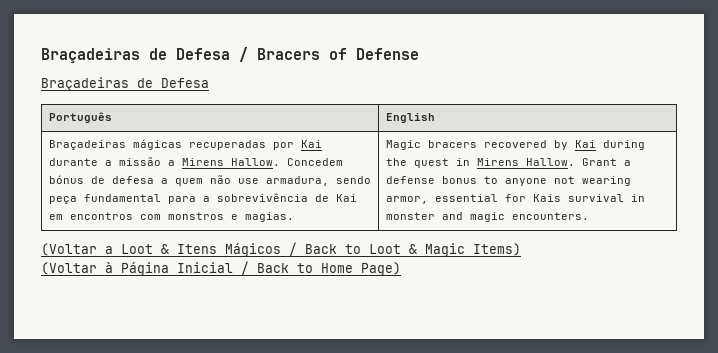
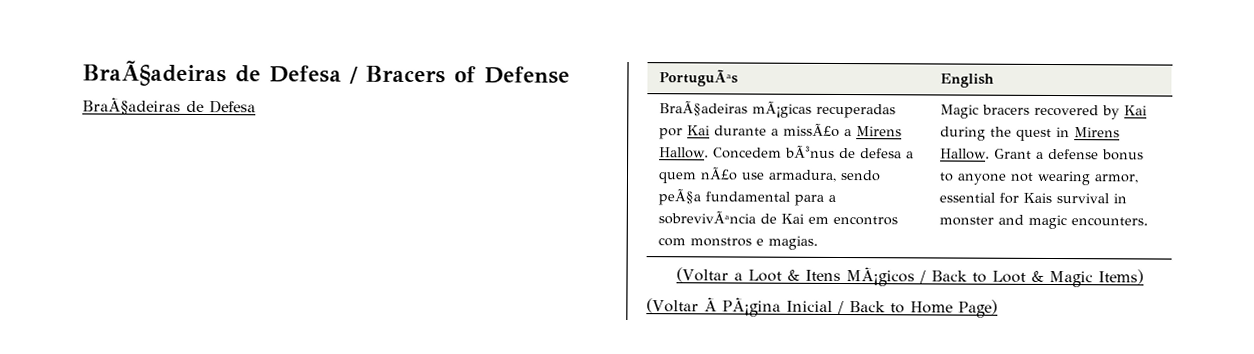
[41,48,140,64] Braçadeiras -> [82,60,227,87] BraÃ§adeiras
[41,77,129,91] Braçadeiras -> [82,97,181,115] BraÃ§adeiras
[48,112,112,123] Português -> [658,69,738,87] PortuguÃªs
[48,139,182,150] Braçadeiras mágicas -> [658,101,812,118] BraÃ§adeiras mÃ¡gicas
[118,157,161,166] missão -> [782,123,840,137] missÃ£o
[48,175,84,184] bónus -> [784,145,835,158] bÃ³nus
[209,175,231,184] não -> [699,167,738,181] nÃ£o
[48,196,77,204] peça -> [657,189,701,206] peÃ§a
[216,193,308,202] sobrevivência -> [657,211,756,225] sobrevivÃªncia
[225,243,281,257] Mágicos -> [846,267,916,287] MÃ¡gicos
[105,262,169,276] à Página -> [703,297,781,317] Ã PÃ¡gina

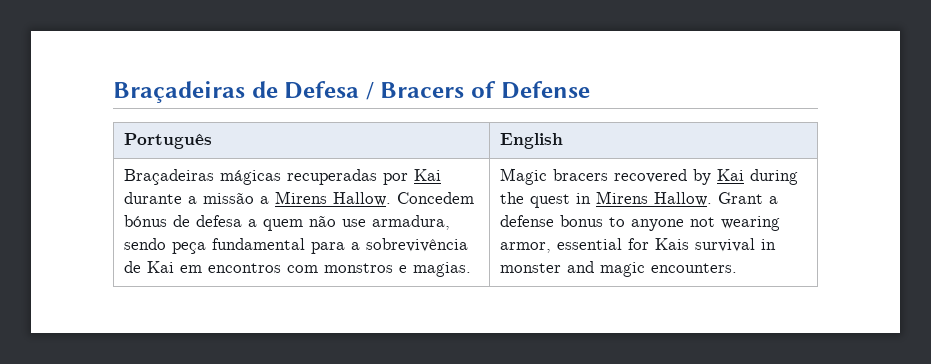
[82,60,227,87] BraÃ§adeiras -> [113,81,245,103] Braçadeiras
[82,97,256,115] [658,69,738,87] // BraÃ§adeiras de Defesa // PortuguÃªs -> [123,133,212,149] // Português
[658,101,812,118] BraÃ§adeiras mÃ¡gicas -> [123,169,281,185] Braçadeiras mágicas
[782,123,840,137] missÃ£o -> [202,192,254,204] missão
[784,145,835,158] bÃ³nus -> [123,215,167,227] bónus
[699,167,738,181] nÃ£o -> [308,215,336,227] não
[657,189,701,206] peÃ§a -> [171,242,206,254] peça
[657,211,756,225] sobrevivÃªncia -> [365,238,468,252] sobrevivência
[676,267,1145,288] [646,297,998,318] // (Voltar a Loot & Itens MÃ¡gicos / Back to Loot & Magic Items) // (Voltar Ã PÃ¡gina Inicial / Back to Home Page) -> (737, 268) none

